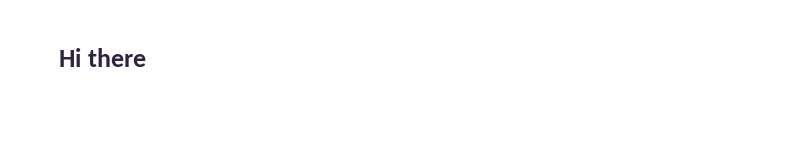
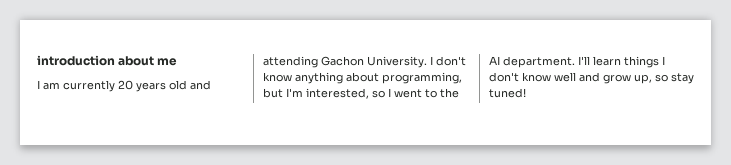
[59,48,147,67] Hi there -> [37,55,178,66] [37,80,211,92] [263,56,466,68] [263,72,462,84] [263,88,459,99] [489,56,665,68] [489,72,694,84] [489,88,526,98] introduction about me // I am currently 20 years old and attending Gachon University. I don't know anything about programming, but I'm interested, so I went to the AI department. I'll learn things I don't know well and grow up, so stay tuned!

